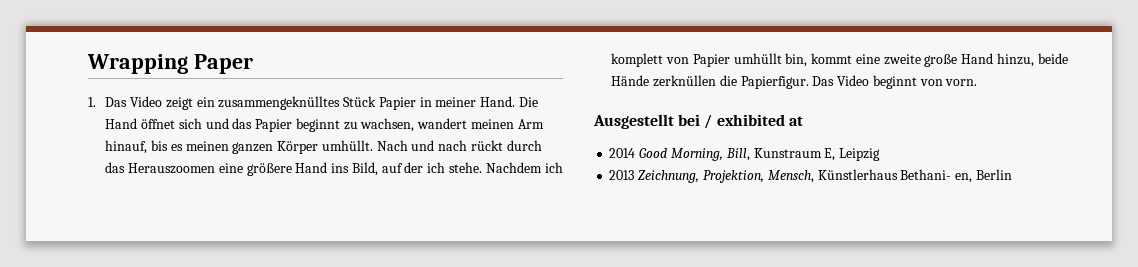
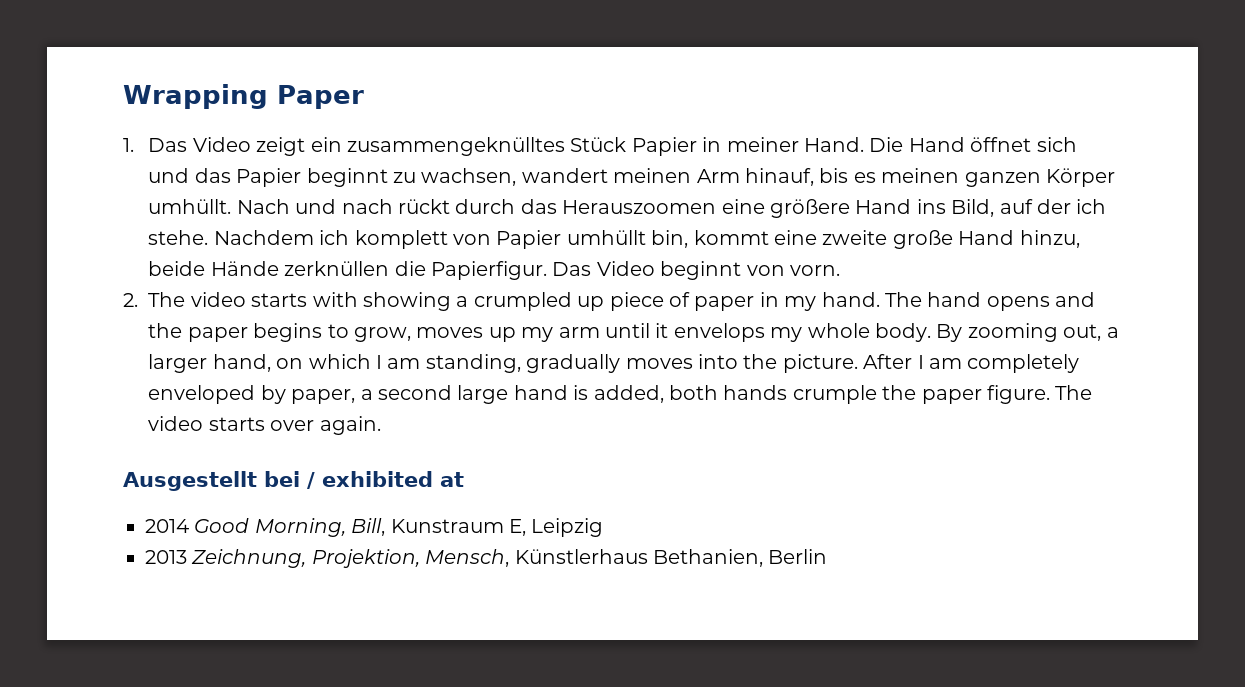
(978, 82) none -> [123,292,1096,311] [148,323,1119,342] [148,354,1080,373] [148,385,1093,404] [148,416,381,435] // 2. The video starts with showing a crumpled up piece of paper in my hand. The hand opens and the paper begins to grow, moves up my arm until it envelops my whole body. By zooming out, a larger hand, on which I am standing, gradually moves into the picture. After I am completely enveloped by paper, a second large hand is added, both hands crumple the paper figure. The video starts over again.
[900,169,973,183] Bethani- en, -> [652,549,763,567] Bethanien,

